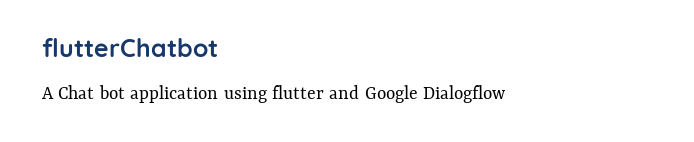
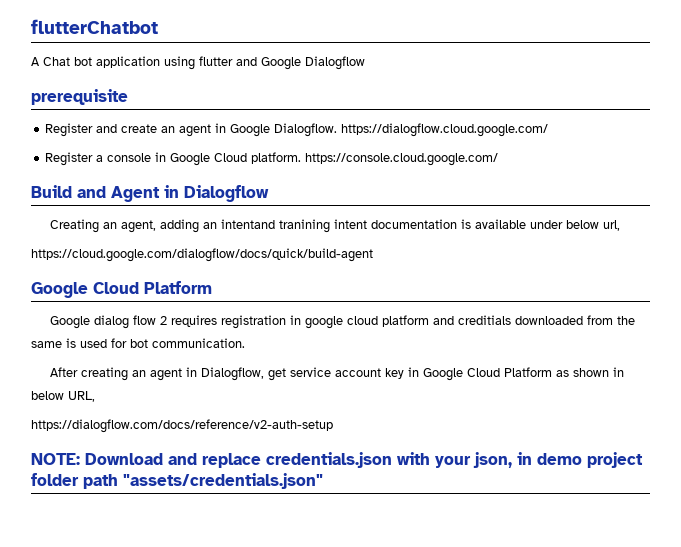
(506, 94) none -> [31,89,128,105] [45,123,549,137] [45,152,499,166] [31,185,269,202] [50,219,621,233] [31,248,373,262] [31,281,212,298] [50,315,636,329] [31,338,245,348] [50,367,625,381] [31,391,95,402] [31,419,333,433] [31,452,643,468] [31,473,323,489] // prerequisite // Register and create an agent in Google Dialogflow. https://dialogflow.cloud.google.com/ // Register a console in Google Cloud platform. https://console.cloud.google.com/ // Build and Agent in Dialogflow // Creating an agent, adding an intentand tranining intent documentation is available under below url, // https://cloud.google.com/dialogflow/docs/quick/build-agent // Google Cloud Platform // Google dialog flow 2 requires registration in google cloud platform and creditials downloaded from the same is used for bot communication. // After creating an agent in Dialogflow, get service account key in Google Cloud Platform as shown in below URL, // https://dialogflow.com/docs/reference/v2-auth-setup // NOTE: Download and replace credentials.json with your json, in demo project folder path "assets/credentials.json"

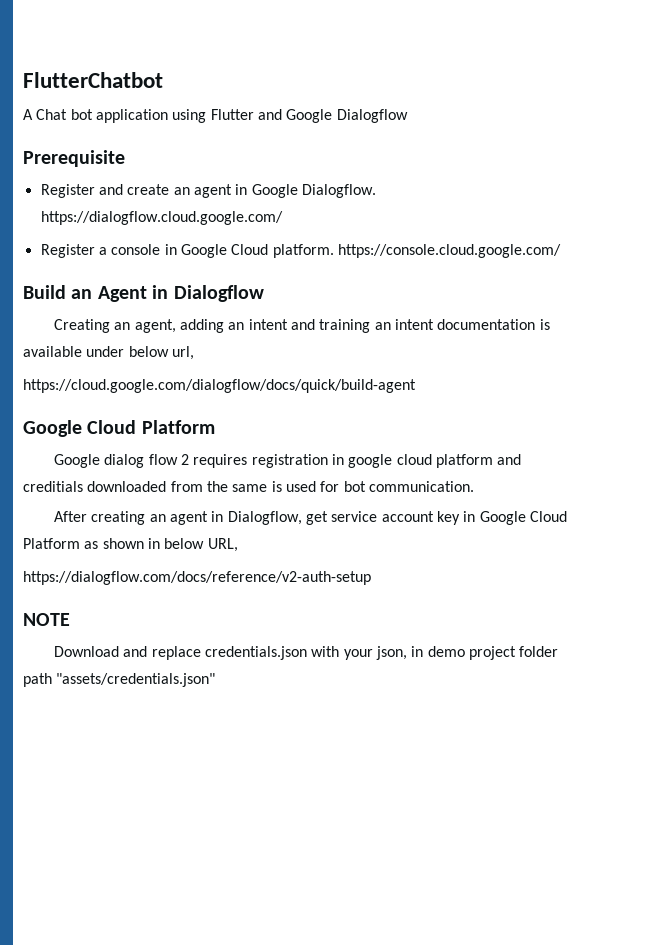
[31,19,158,34] flutterChatbot -> [23,72,163,88] FlutterChatbot
[199,56,233,66] flutter -> [210,109,254,120] Flutter
[31,89,128,105] prerequisite -> [23,150,125,167] Prerequisite
[77,186,106,198] and -> [71,289,93,299] an
[221,219,331,233] intentand tranining -> [248,319,391,333] intent and training an
[31,453,80,465] NOTE: -> [23,613,70,626] NOTE //

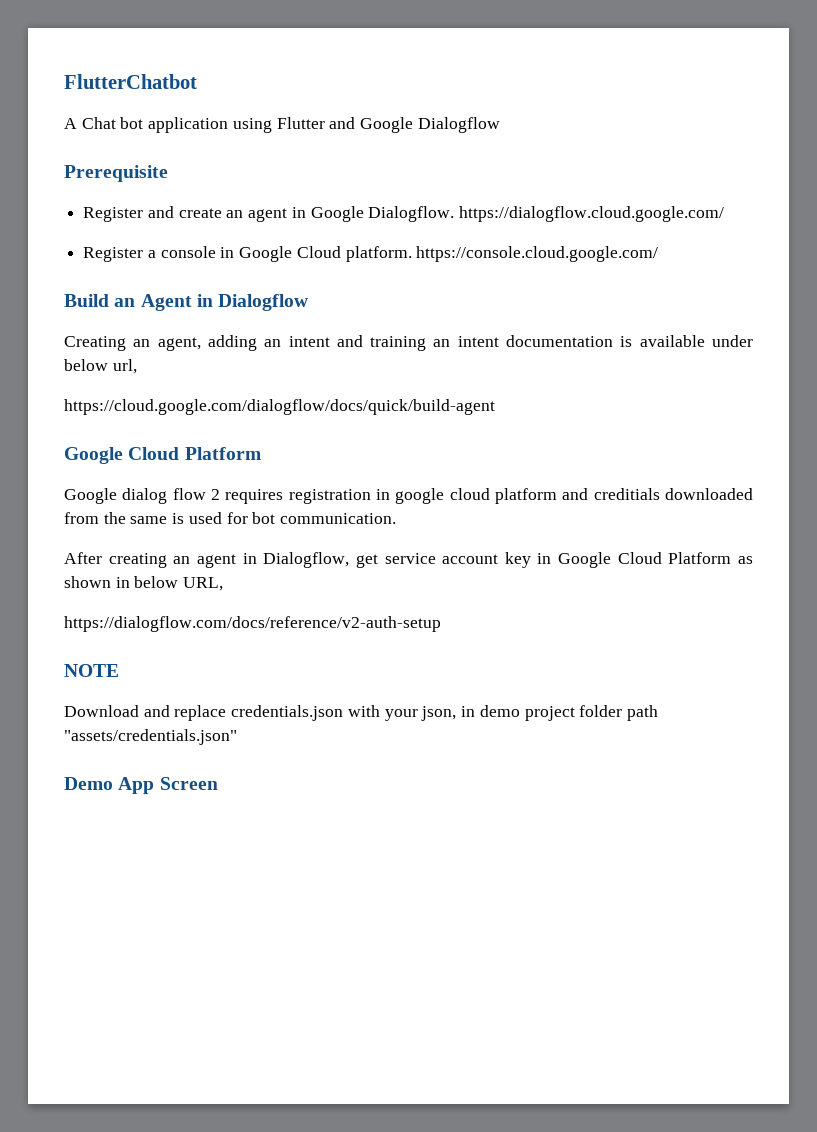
(216, 680) none -> [64,777,218,794] // Demo App Screen

